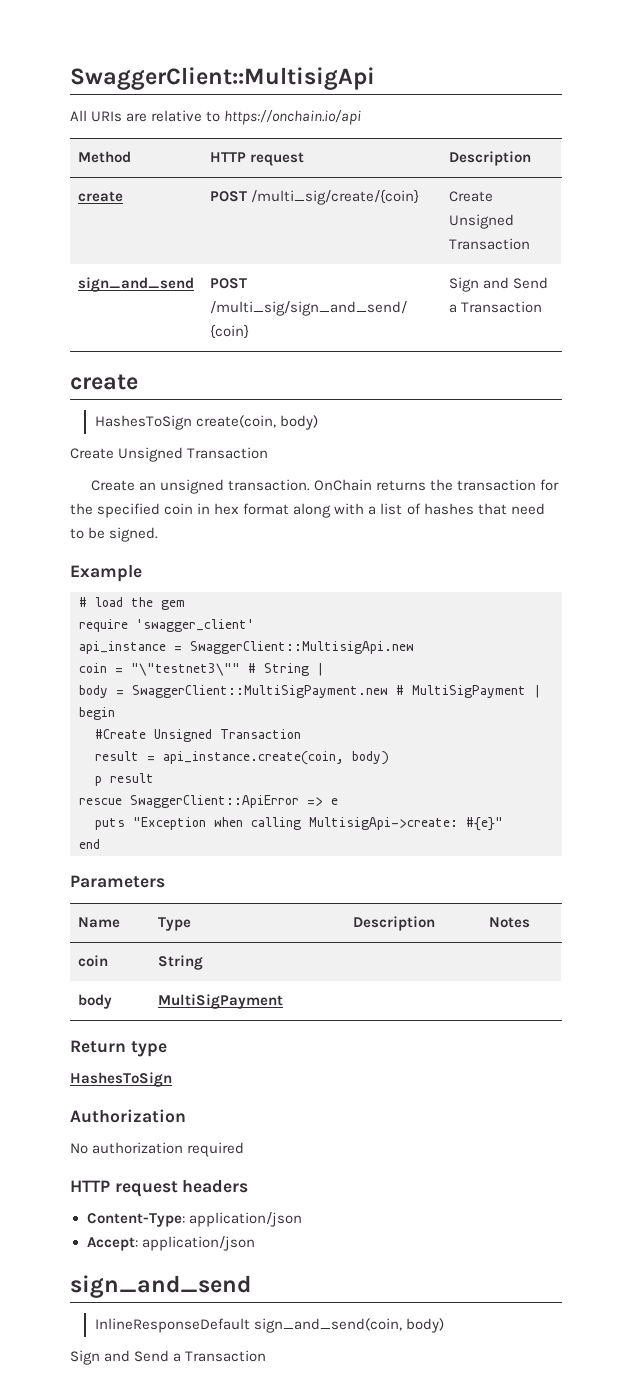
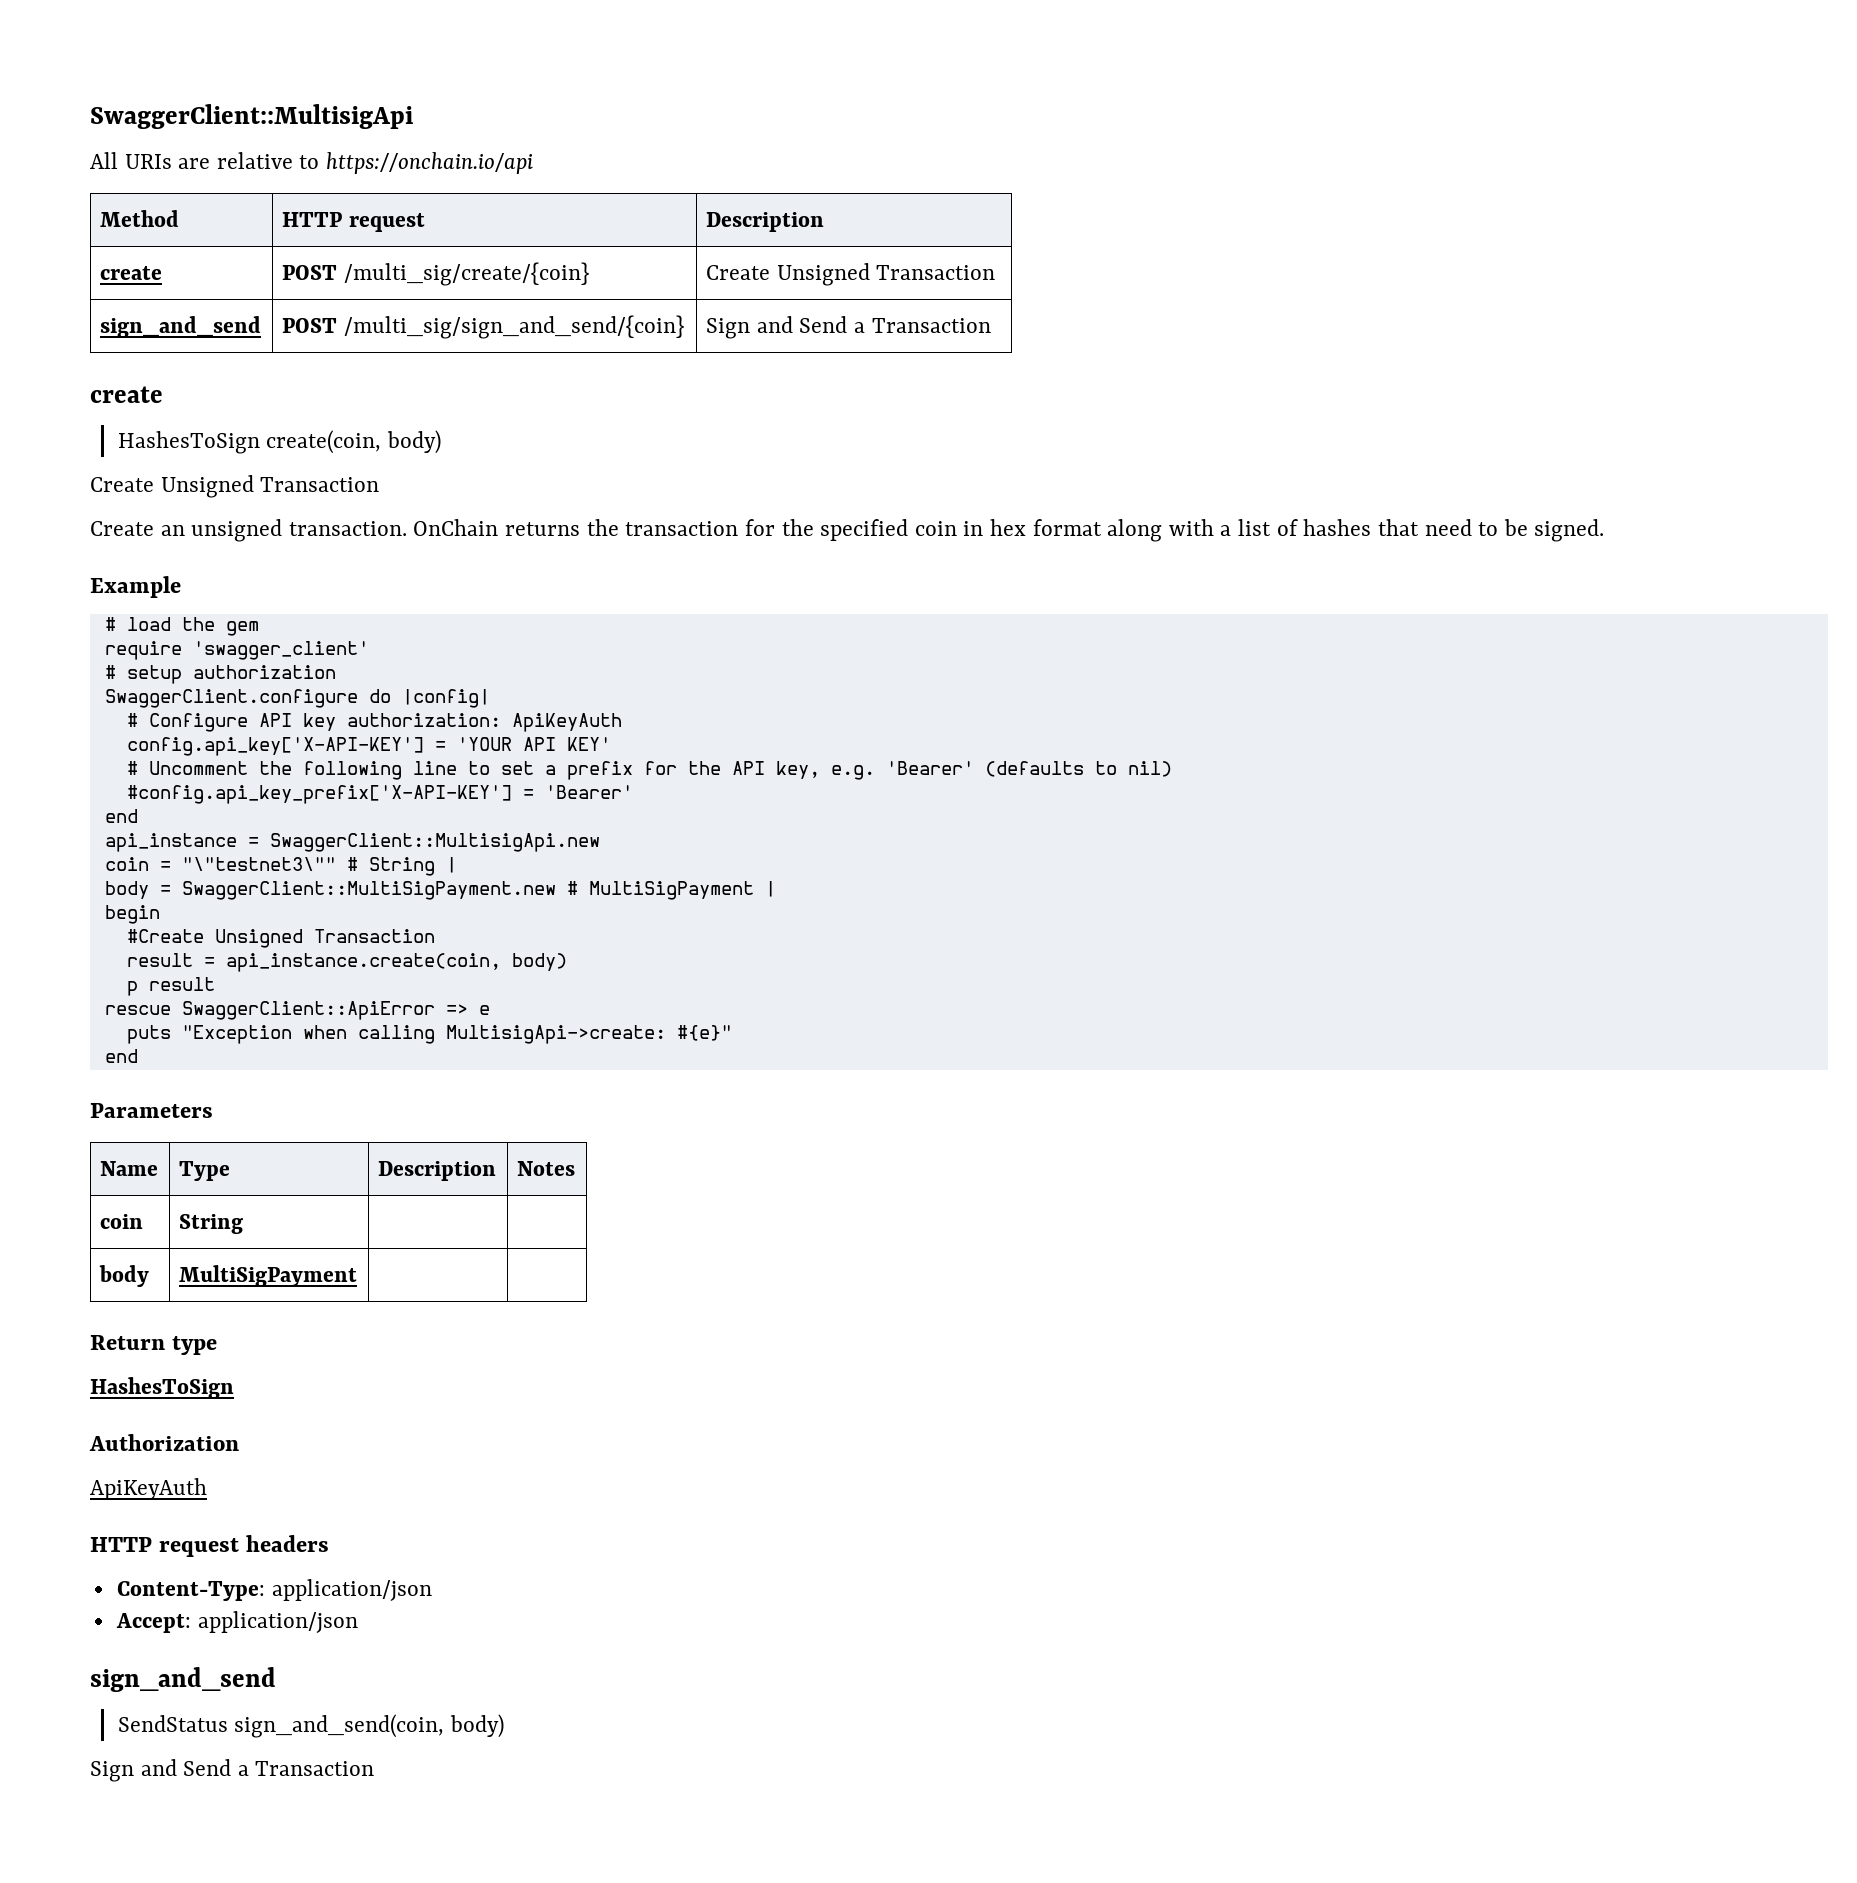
(254, 625) none -> [104,665,336,684] [104,689,490,708] [126,713,622,732] [126,737,611,756] [126,761,1172,780] [126,785,633,804] [104,809,138,823] // # setup authorization // SwaggerClient.configure do |config| // # Configure API key authorization: ApiKeyAuth // config.api_key['X-API-KEY'] = 'YOUR API KEY' // # Uncomment the following line to set a prefix for the API key, e.g. 'Bearer' (defaults to nil) // #config.api_key_prefix['X-API-KEY'] = 'Bearer' // end
[70,1142,245,1157] No authorization required -> [90,1478,207,1500] ApiKeyAuth
[94,1318,250,1333] InlineResponseDefault -> [117,1715,228,1732] SendStatus

